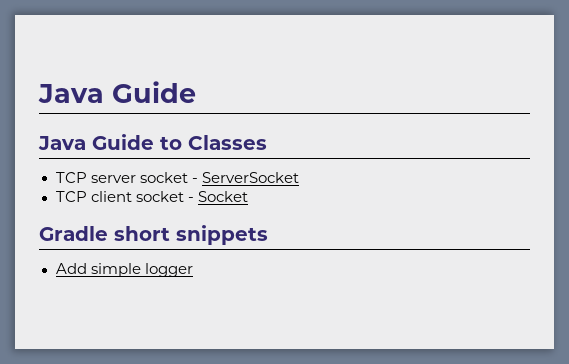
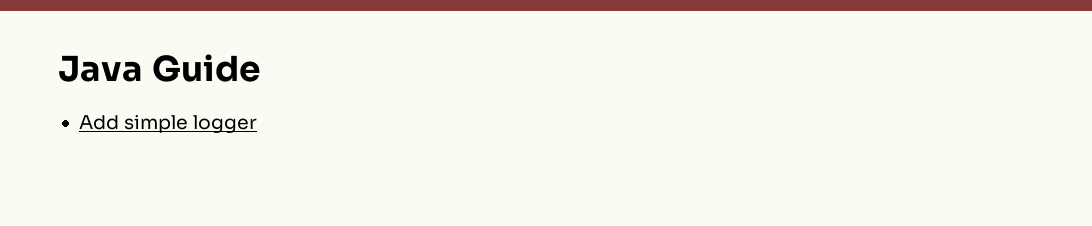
[38,81,196,103] [38,134,267,150] [55,172,299,183] [55,191,248,202] [39,225,268,245] Java Guide // Java Guide to Classes // TCP server socket - ServerSocket // TCP client socket - Socket // Gradle short snippets -> [58,54,262,82] Java Guide

